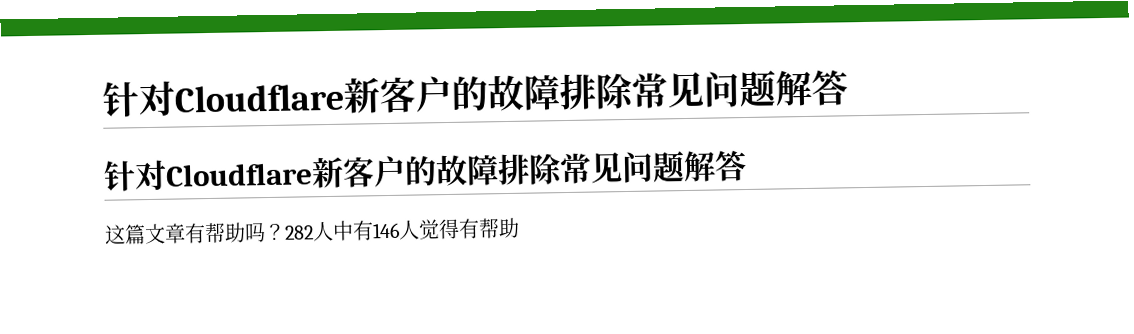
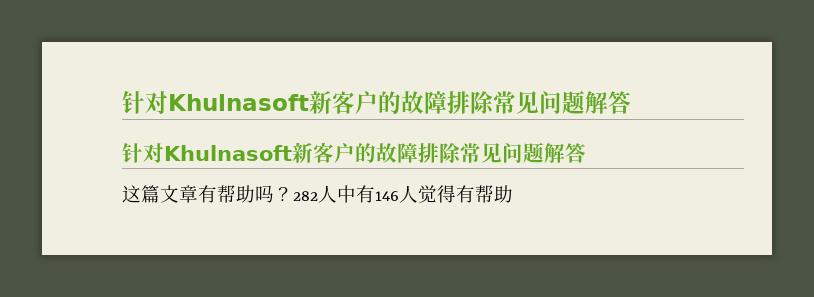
[102,80,345,118] 针对Cloudflare -> [122,91,309,114] 针对Khulnasoft
[165,162,313,187] Cloudflare -> [164,145,292,161] Khulnasoft

